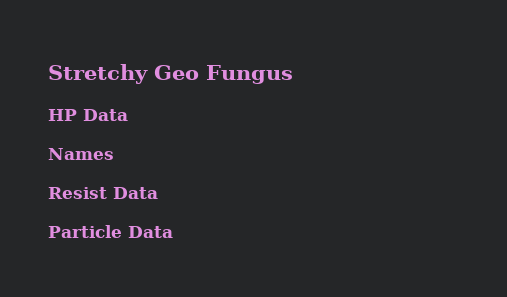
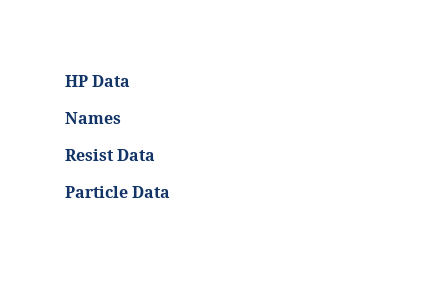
[48,64,293,84] Stretchy Geo Fungus // -> (65, 81) none

